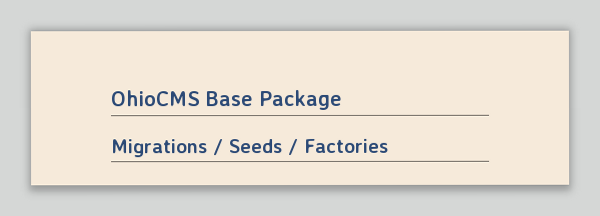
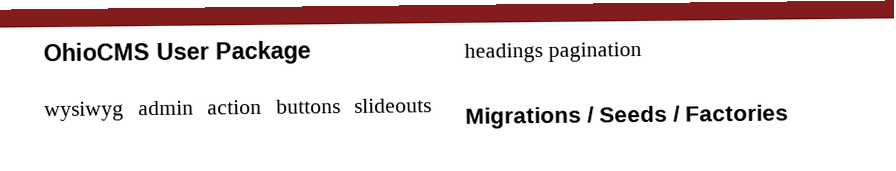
[205,91,253,107] Base -> [156,42,209,60] User
(343, 100) none -> [44,98,432,122] [464,42,642,63] // wysiwyg admin action buttons slideouts headings pagination

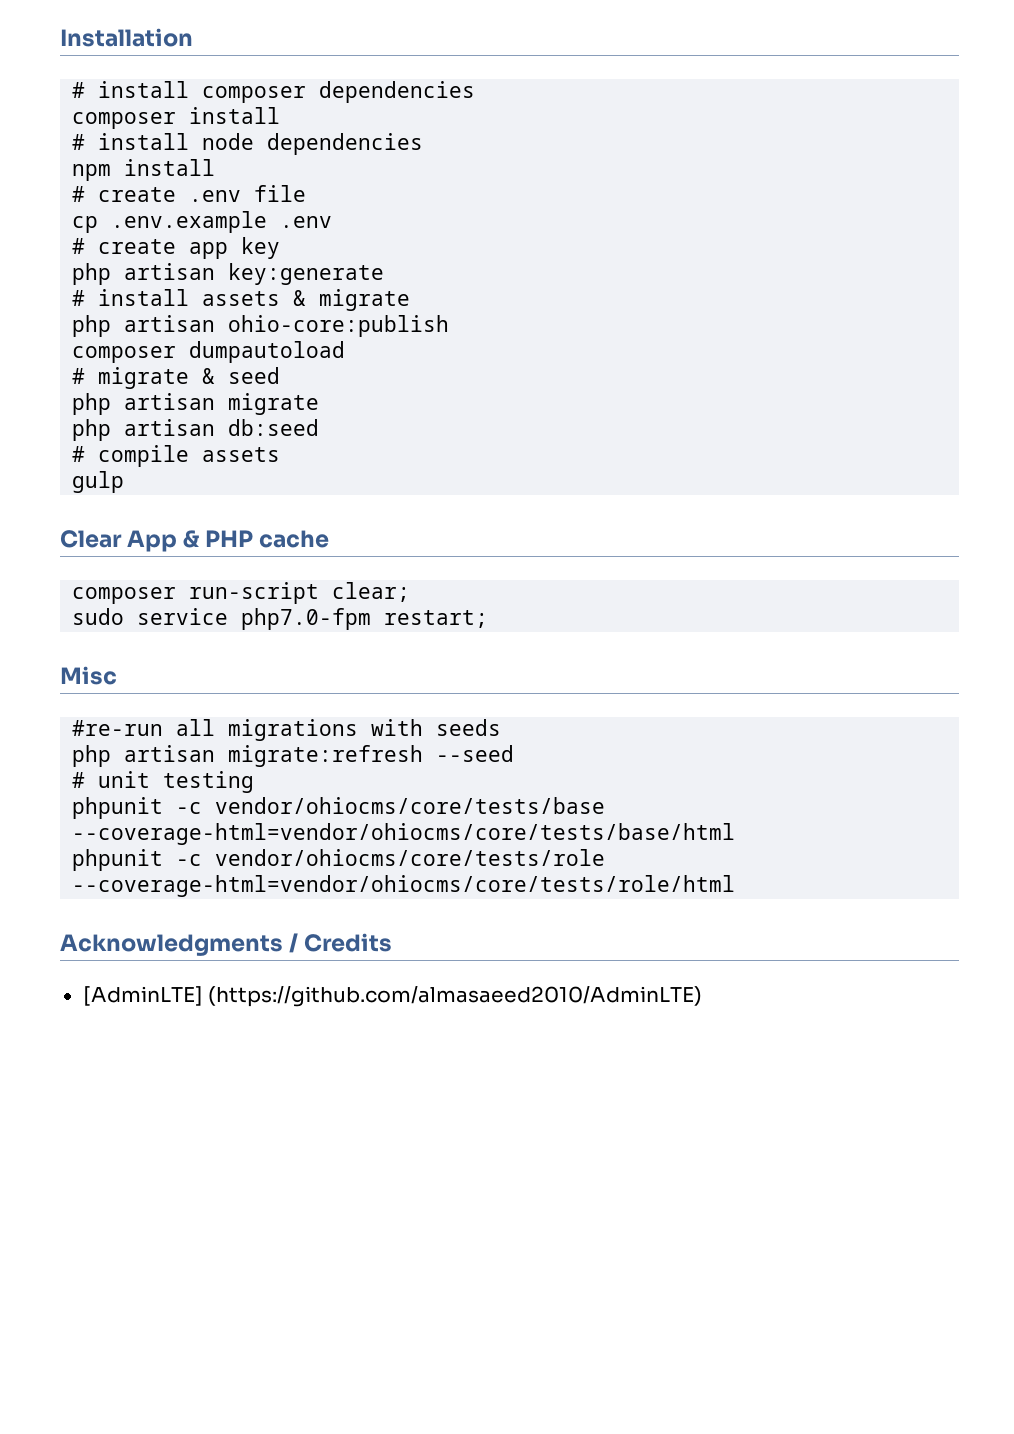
[43,40,311,65] [44,98,432,122] [464,42,642,63] [465,104,790,129] OhioCMS User Package // wysiwyg admin action buttons slideouts headings pagination // Migrations / Seeds / Factories -> [60,28,193,47] [72,81,476,103] [72,107,281,129] [72,133,424,155] [72,159,216,181] [72,185,307,202] [72,211,333,233] [72,237,281,259] [72,263,385,285] [72,289,411,311] [72,315,450,337] [72,341,346,363] [72,367,281,389] [72,393,320,415] [72,419,320,441] [72,445,281,467] [72,471,125,493] [60,530,330,552] [72,582,411,604] [72,608,489,630] [60,666,117,685] [72,719,502,741] [72,745,515,767] [72,771,255,793] [72,797,606,819] [72,823,736,845] [72,849,606,871] [72,875,736,897] [60,933,393,956] [82,986,703,1007] Installation // # install composer dependencies // composer install // # install node dependencies // npm install // # create .env file // cp .env.example .env // # create app key // php artisan key:generate // # install assets & migrate // php artisan ohio-core:publish // composer dumpautoload // # migrate & seed // php artisan migrate // php artisan db:seed // # compile assets // gulp // Clear App & PHP cache // composer run-script clear; // sudo service php7.0-fpm restart; // Misc // #re-run all migrations with seeds // php artisan migrate:refresh --seed // # unit testing // phpunit -c vendor/ohiocms/core/tests/base --coverage-html=vendor/ohiocms/core/tests/base/html // phpunit -c vendor/ohiocms/core/tests/role --coverage-html=vendor/ohiocms/core/tests/role/html // Acknowledgments / Credits // [AdminLTE] (https://github.com/almasaeed2010/AdminLTE)

